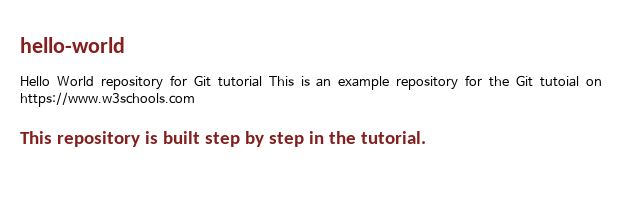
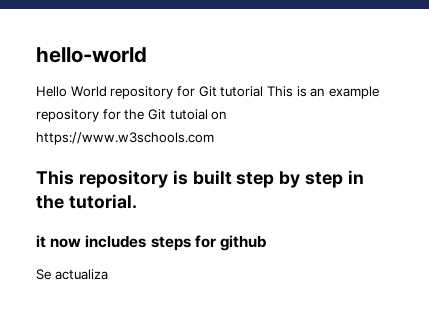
(426, 137) none -> [36,235,266,251] [36,269,108,280] // it now includes steps for github // Se actualiza

